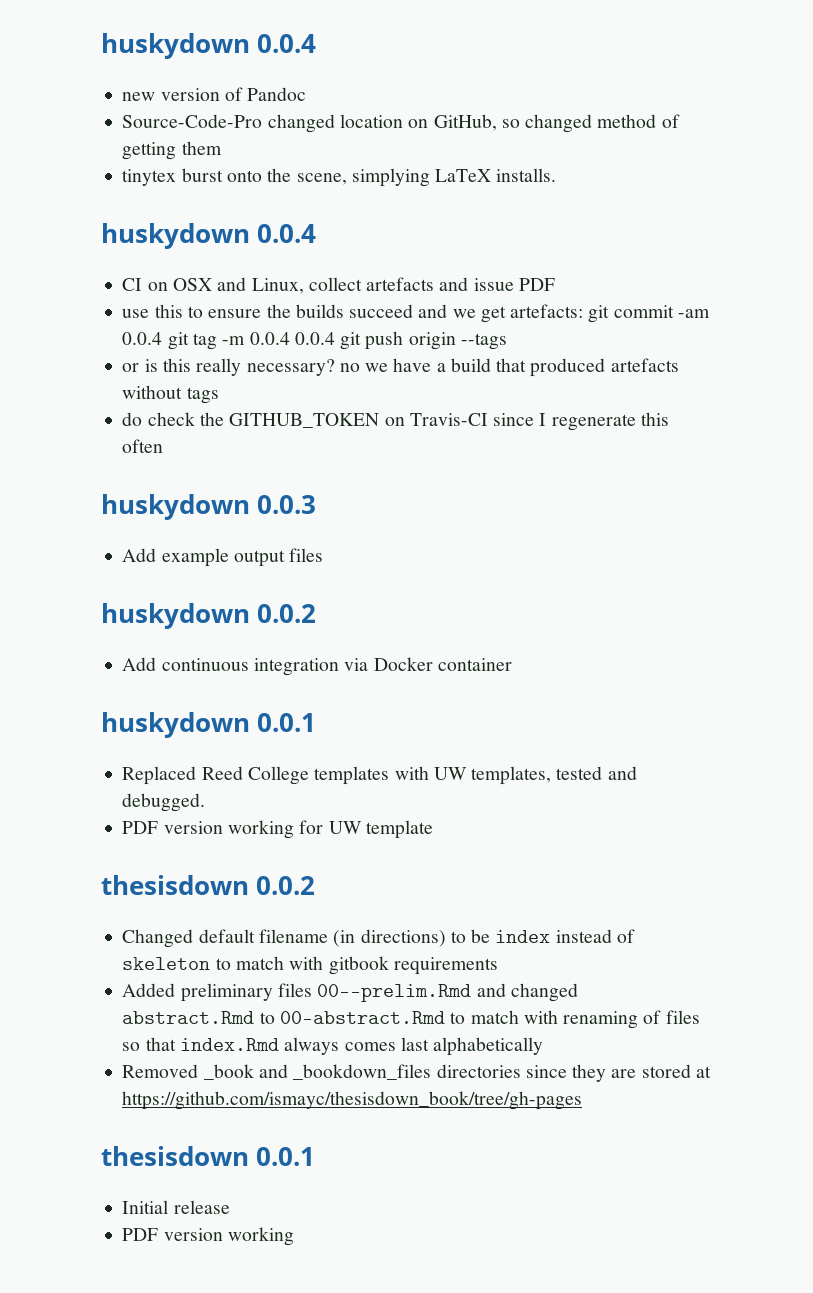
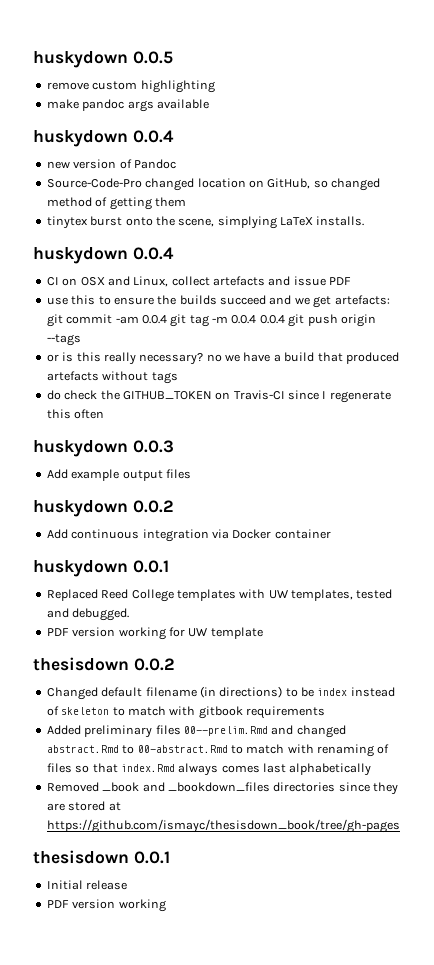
[101,33,250,59] huskydown -> [33,51,173,68] [46,80,215,93] [46,99,209,112] [33,130,128,147] huskydown 0.0.5 // remove custom highlighting // make pandoc args available // huskydown

